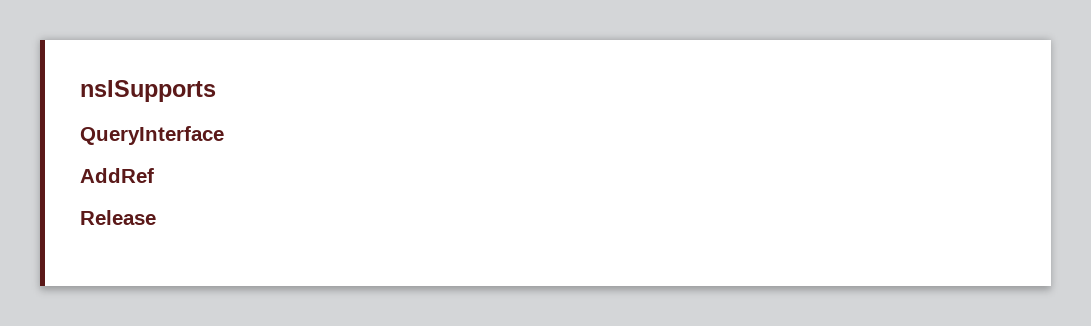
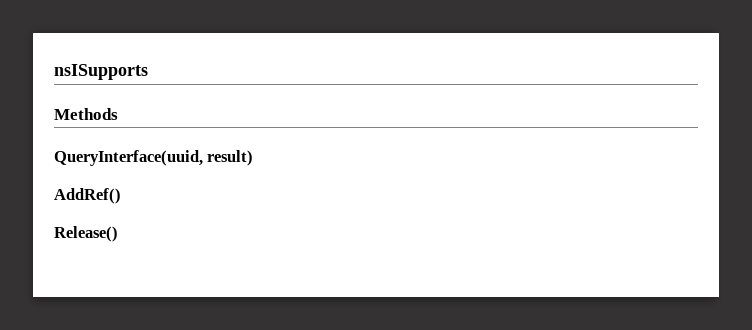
[80,126,224,145] [80,168,154,183] [80,210,156,225] QueryInterface // AddRef // Release -> [54,108,118,120] [54,150,254,166] [54,188,121,204] [54,226,118,242] Methods // QueryInterface(uuid, result) // AddRef() // Release()

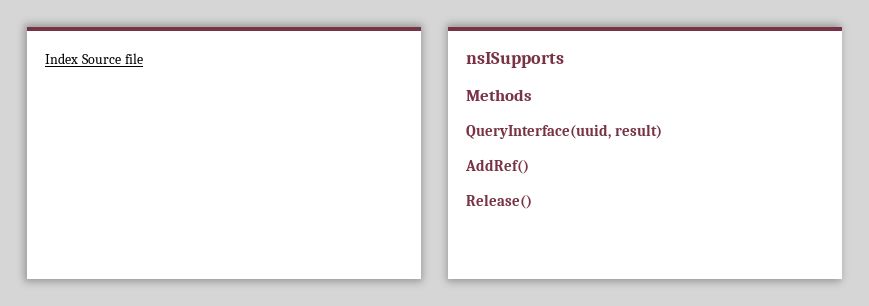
(54, 72) none -> [45,53,143,64] Index Source file //

